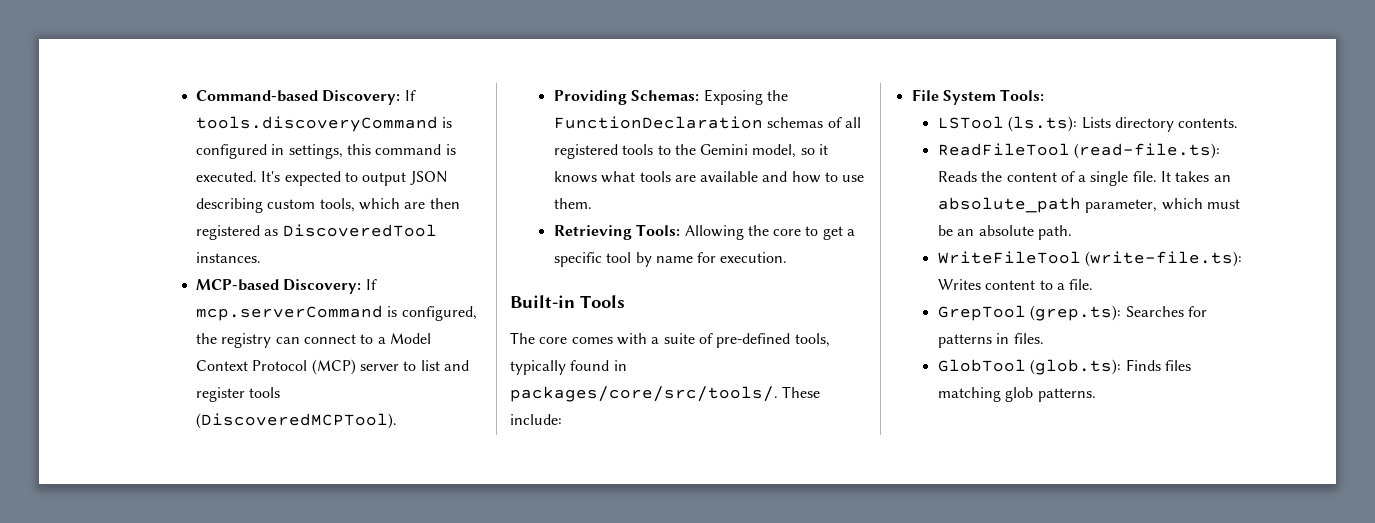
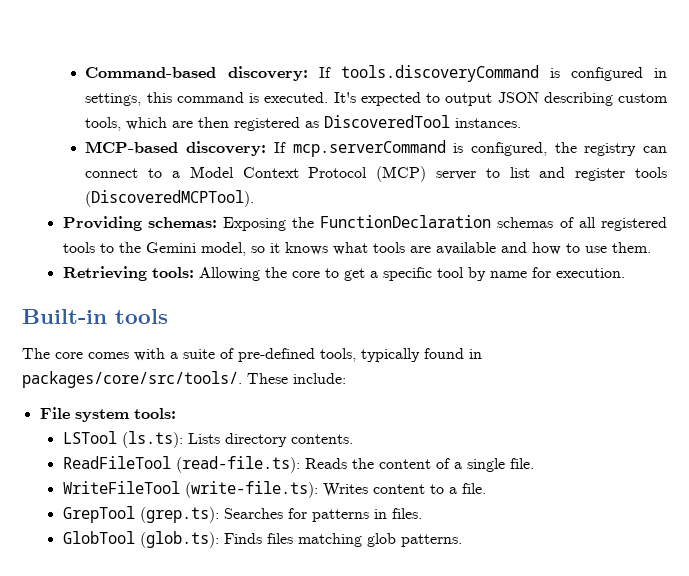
[322,90,401,105] Discovery: -> [227,66,308,81] discovery:
[283,279,362,294] Discovery: -> [186,141,267,156] discovery:
[631,90,700,101] Schemas: -> [147,217,217,228] schemas:
[636,224,681,236] Tools: -> [151,267,194,278] tools:
[580,295,625,308] Tools -> [115,309,168,324] tools
[942,89,1045,105] System Tools: -> [74,408,176,422] system tools:
[1161,171,1231,182] [937,197,1240,213] [937,225,1072,240] It takes an absolute_path parameter, which must be an absolute path. -> (534, 463) none

